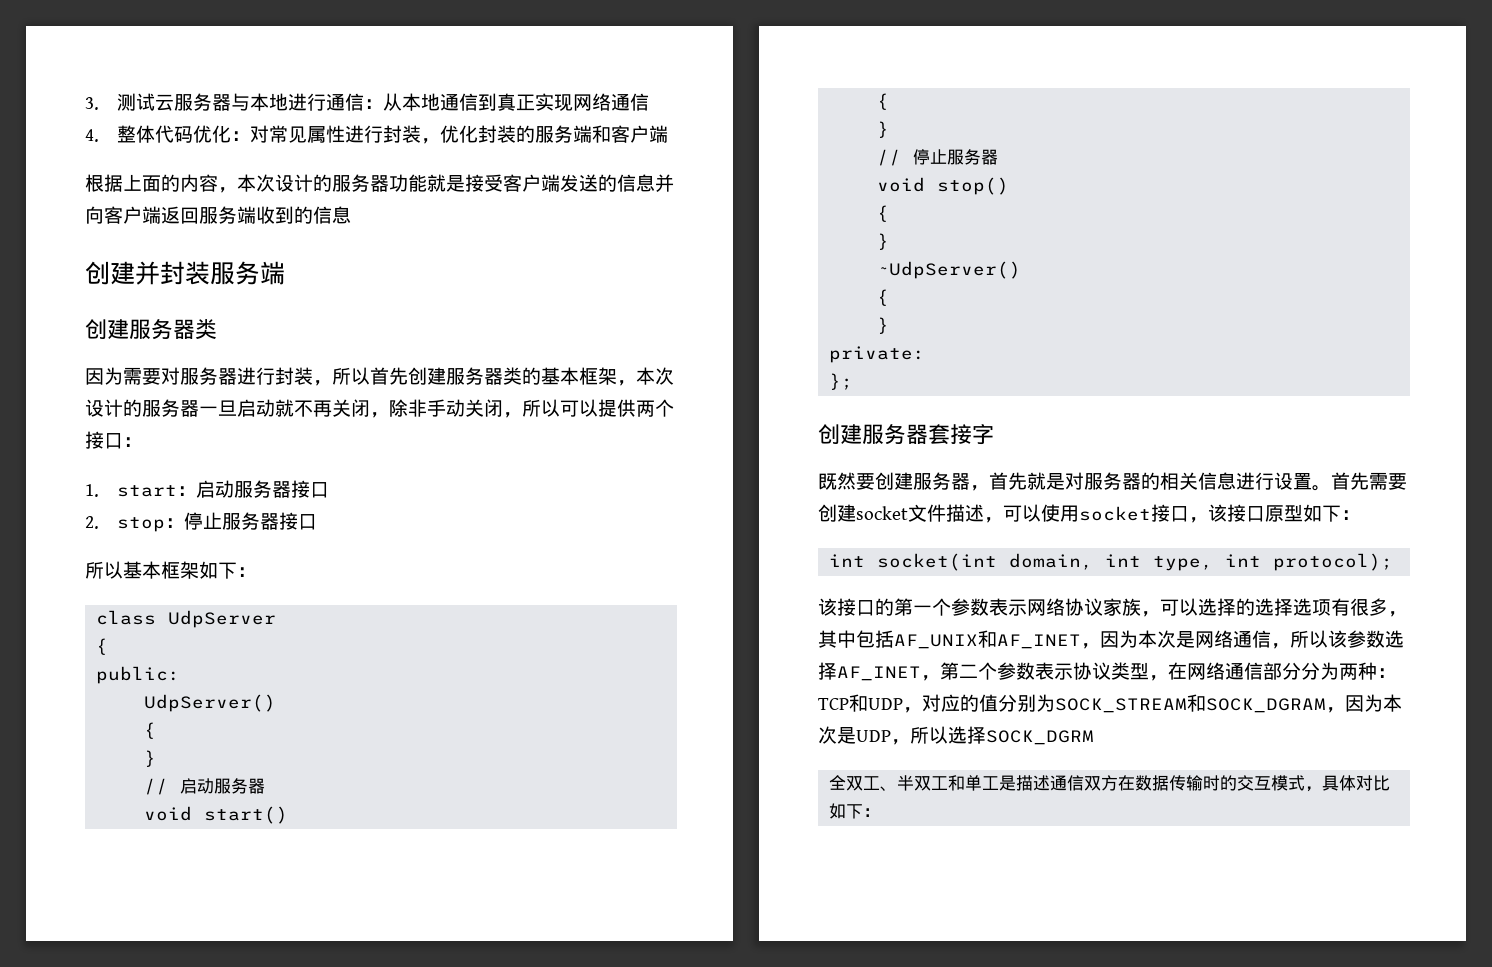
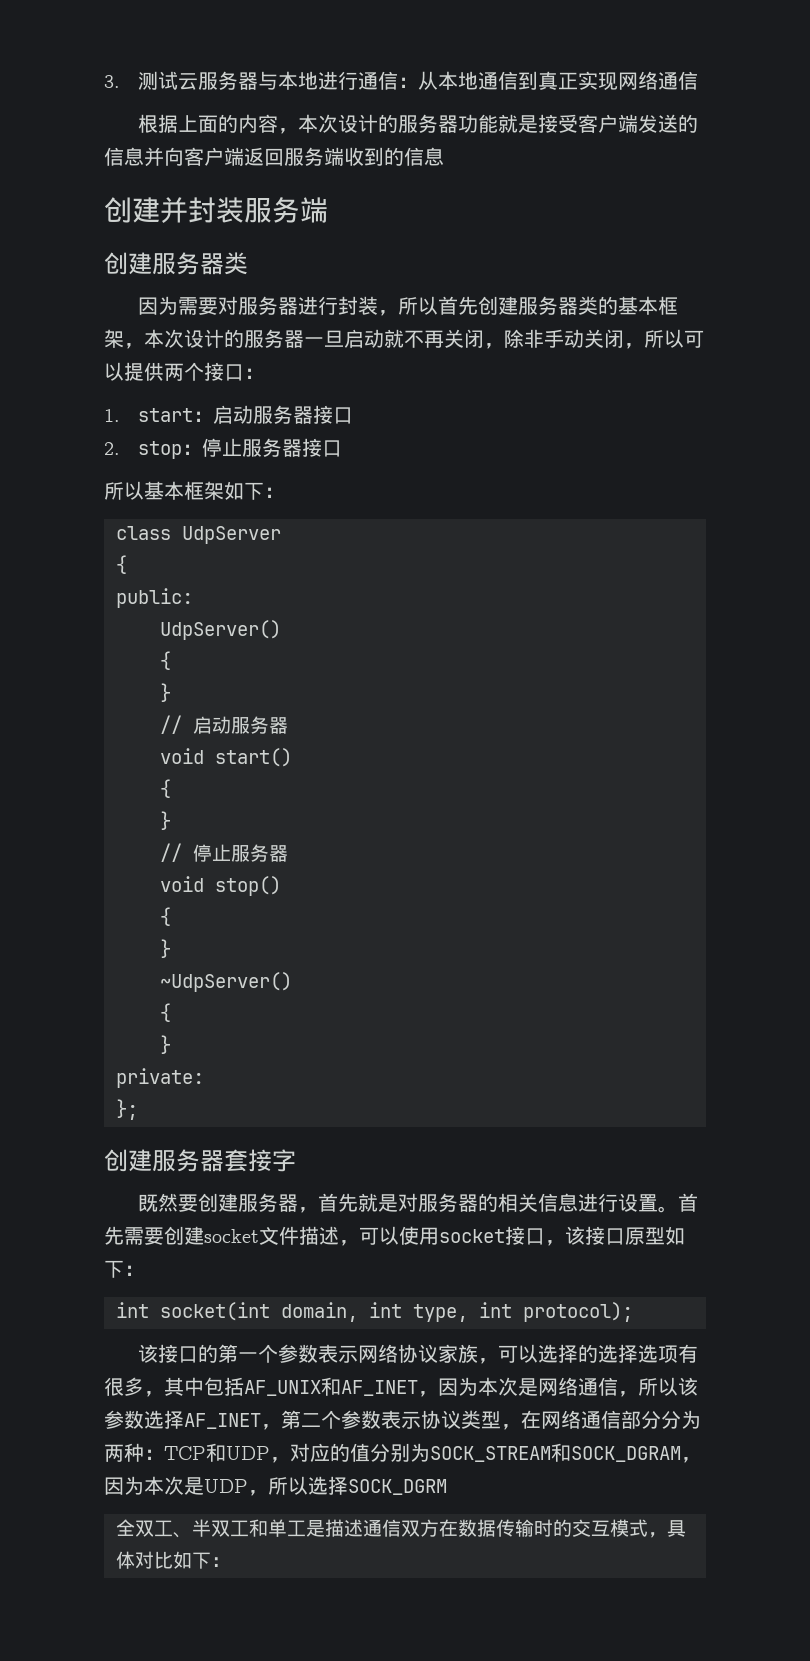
[85,125,669,144] // 4.整体代码优化：对常见属性进行封装，优化封装的服务端和客户端 -> (699, 80) none

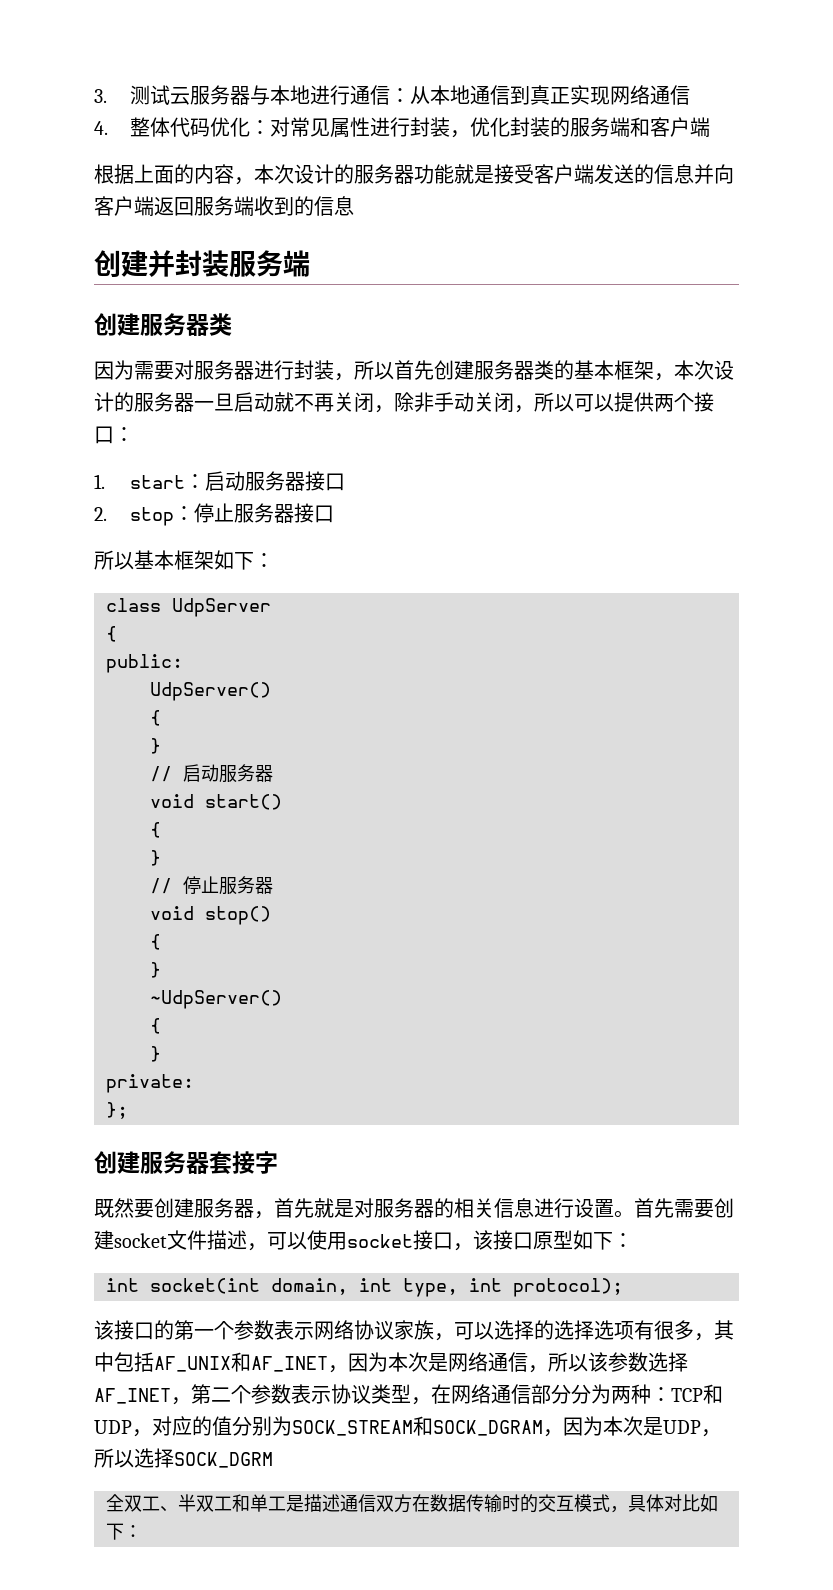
(699, 80) none -> [94,117,710,138] // 4.整体代码优化：对常见属性进行封装，优化封装的服务端和客户端

